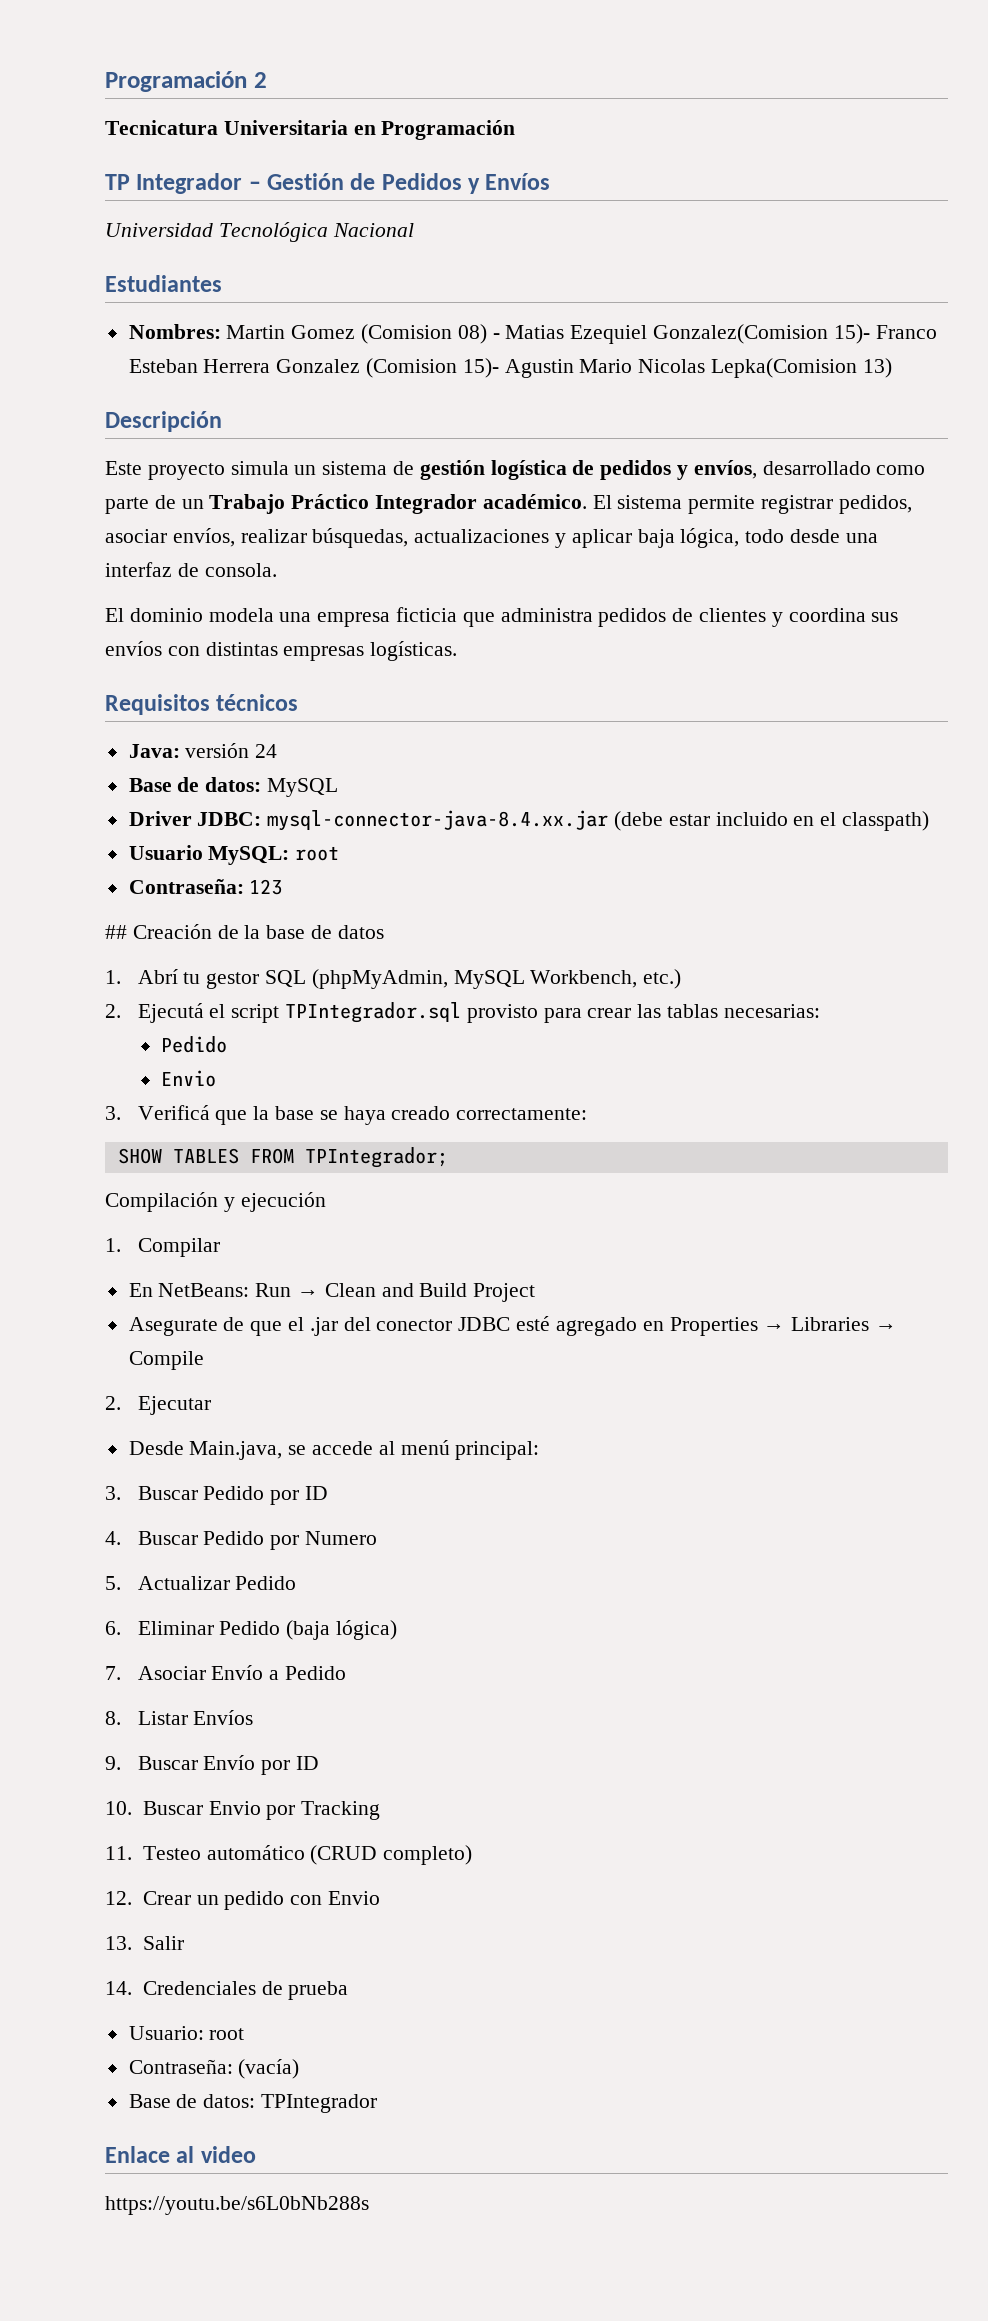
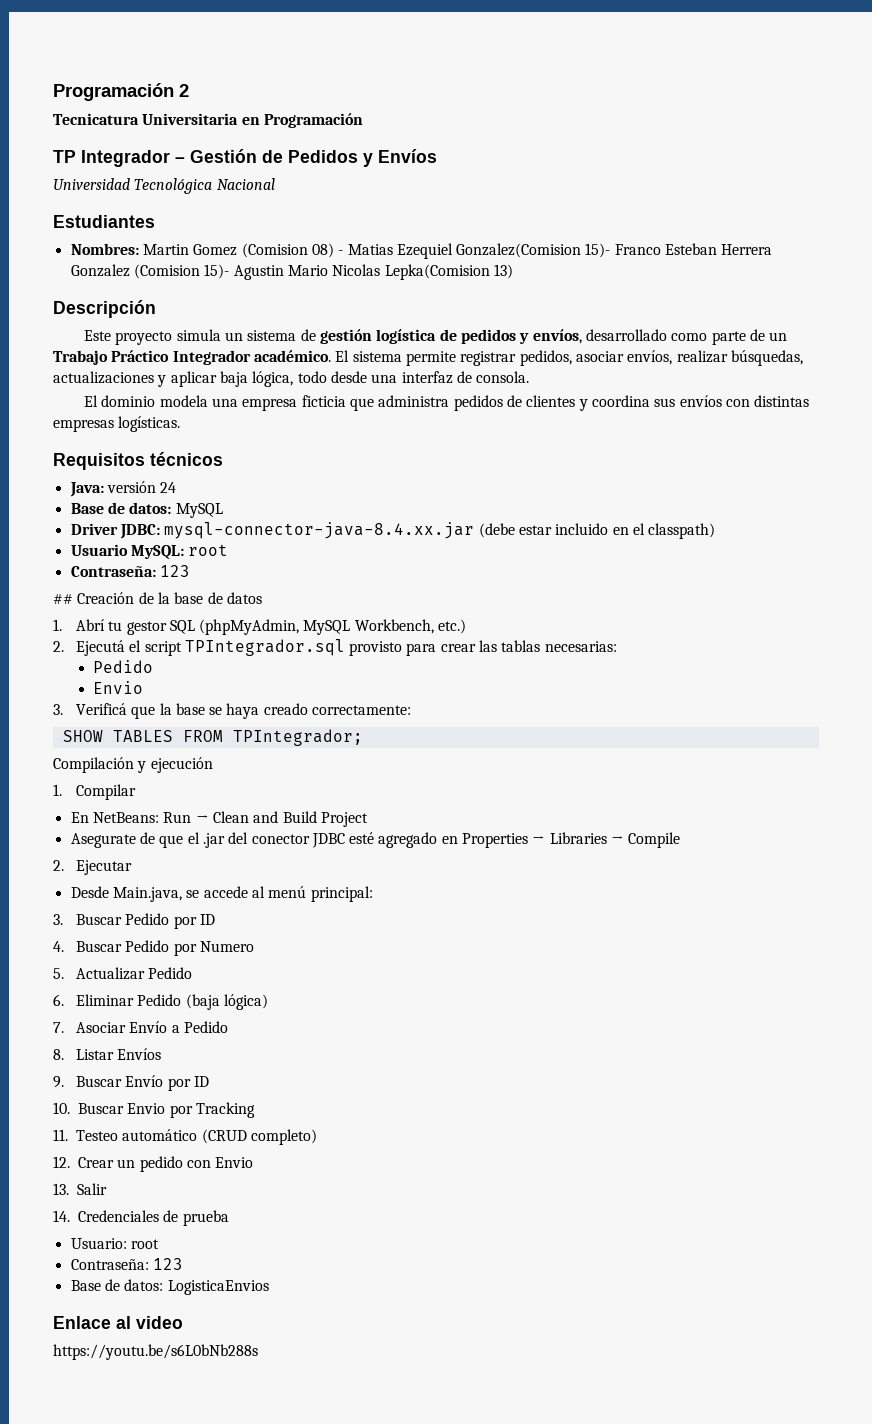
[238,2059,300,2079] [128,2094,378,2113] (vacía) // Base de datos: TPIntegrador -> [152,1258,183,1270] [70,1279,269,1295] 123 // Base de datos: LogisticaEnvios

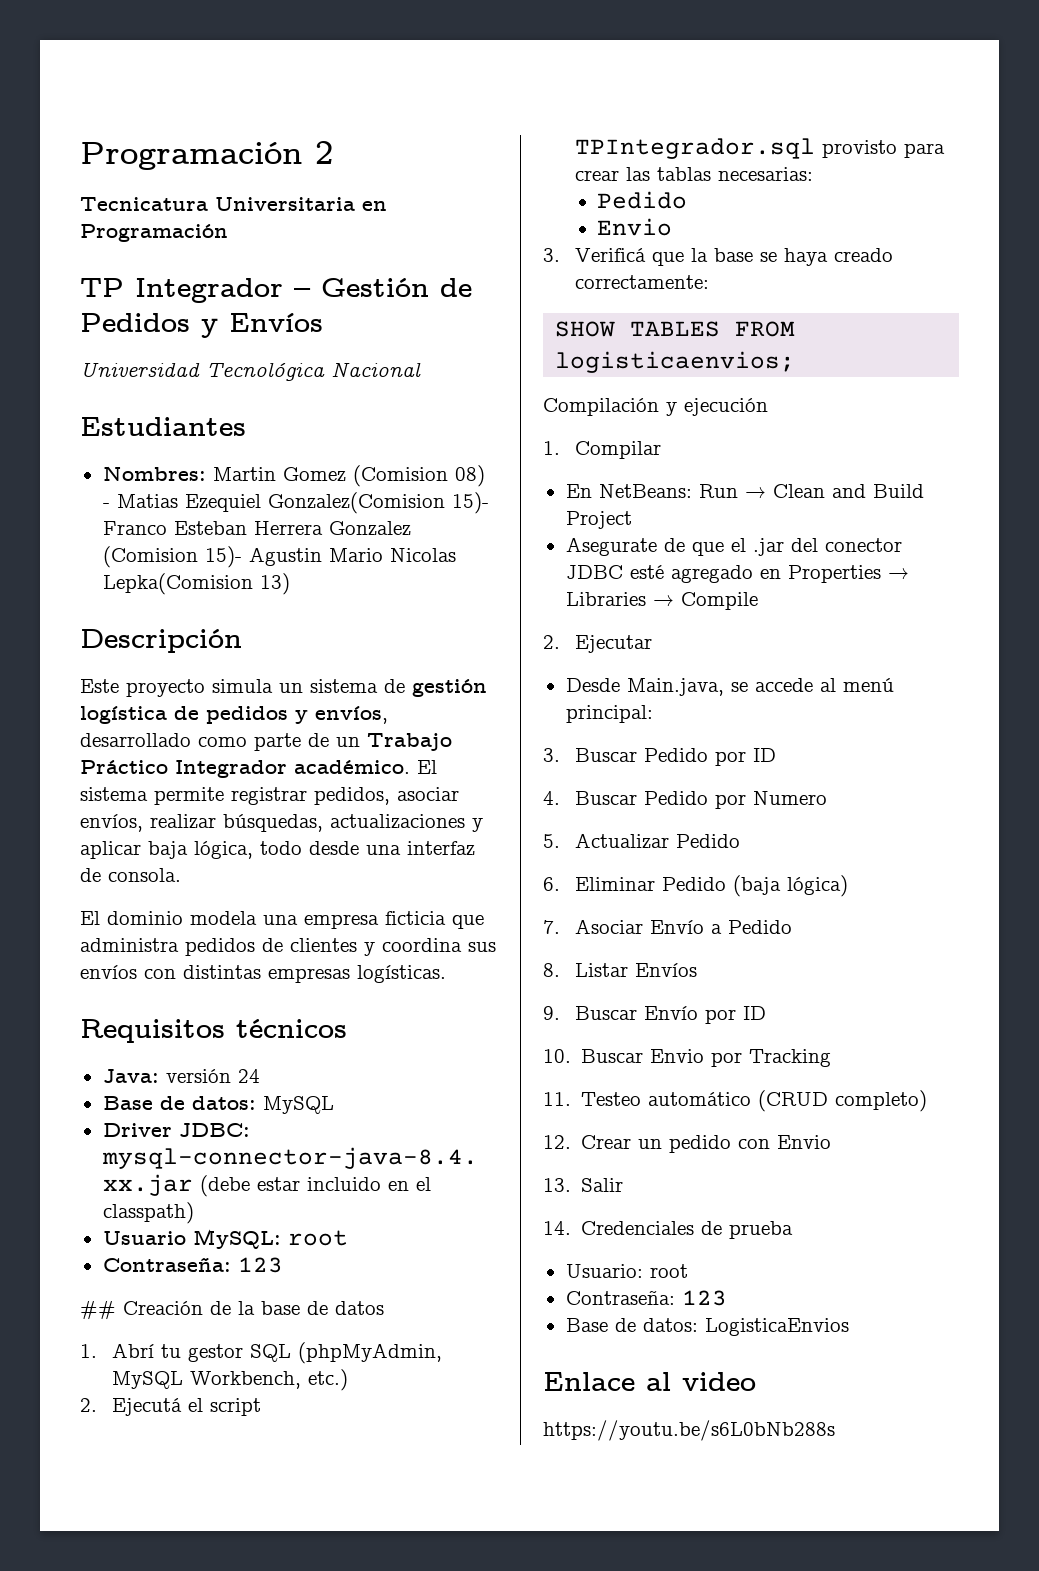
[232,729,363,746] TPIntegrador; -> [555,351,796,373] logisticaenvios;

